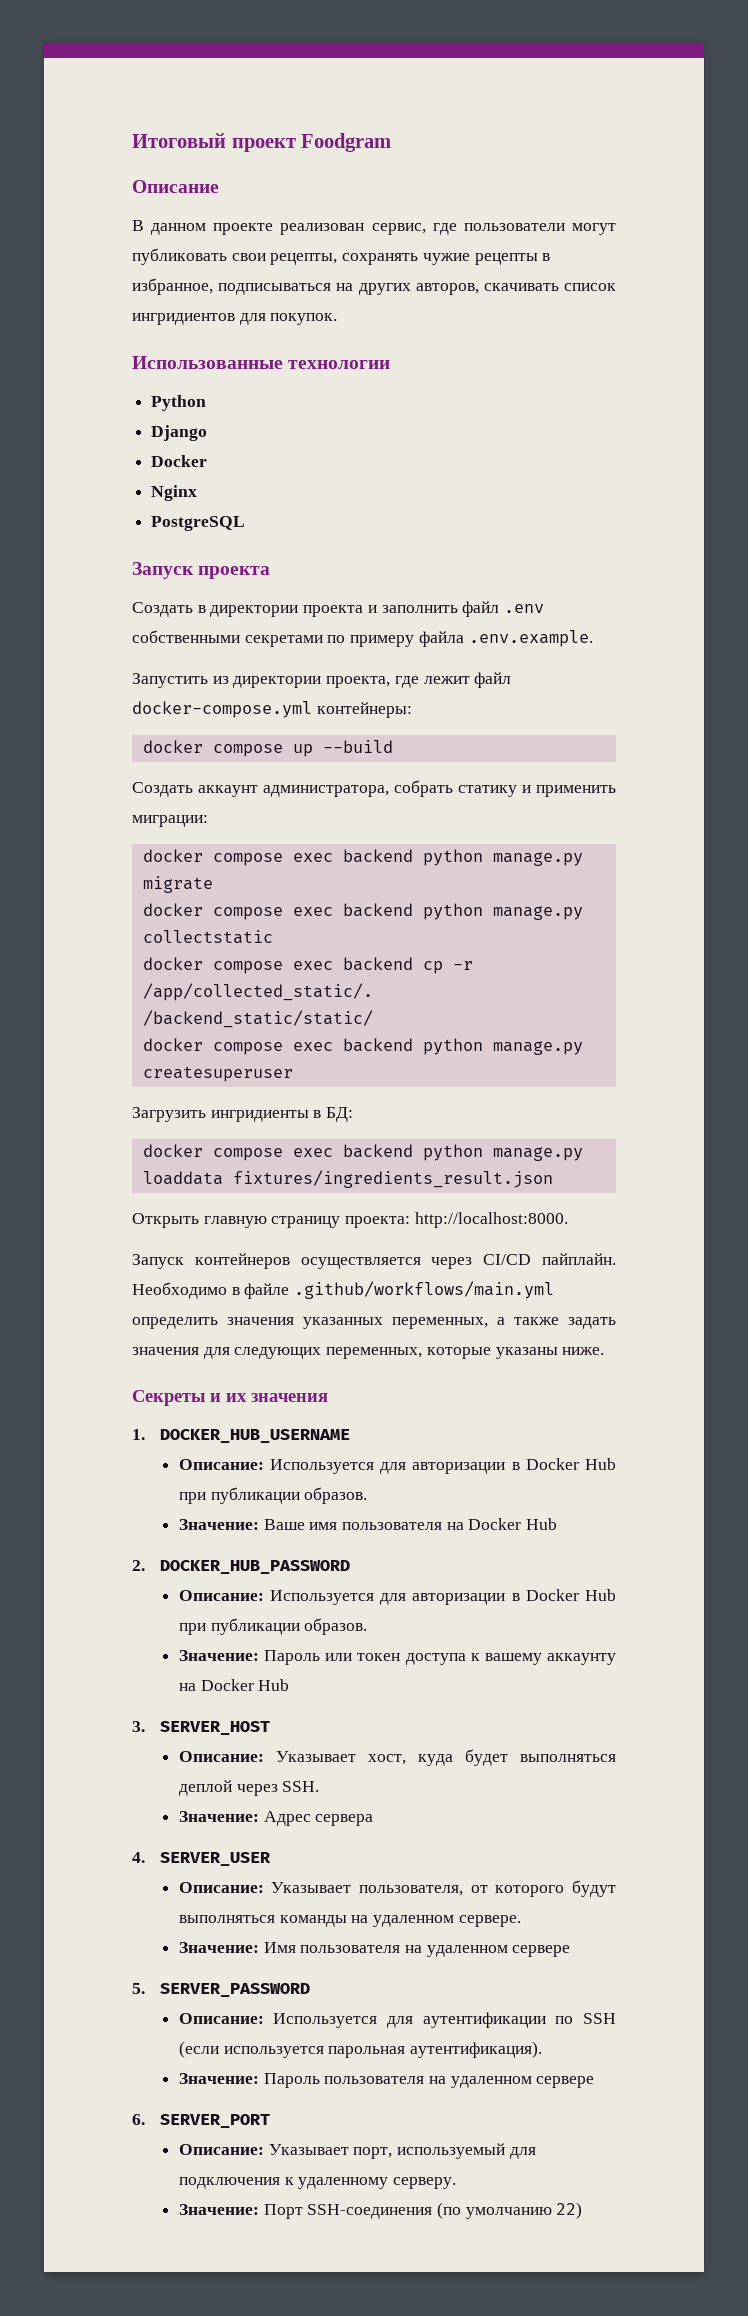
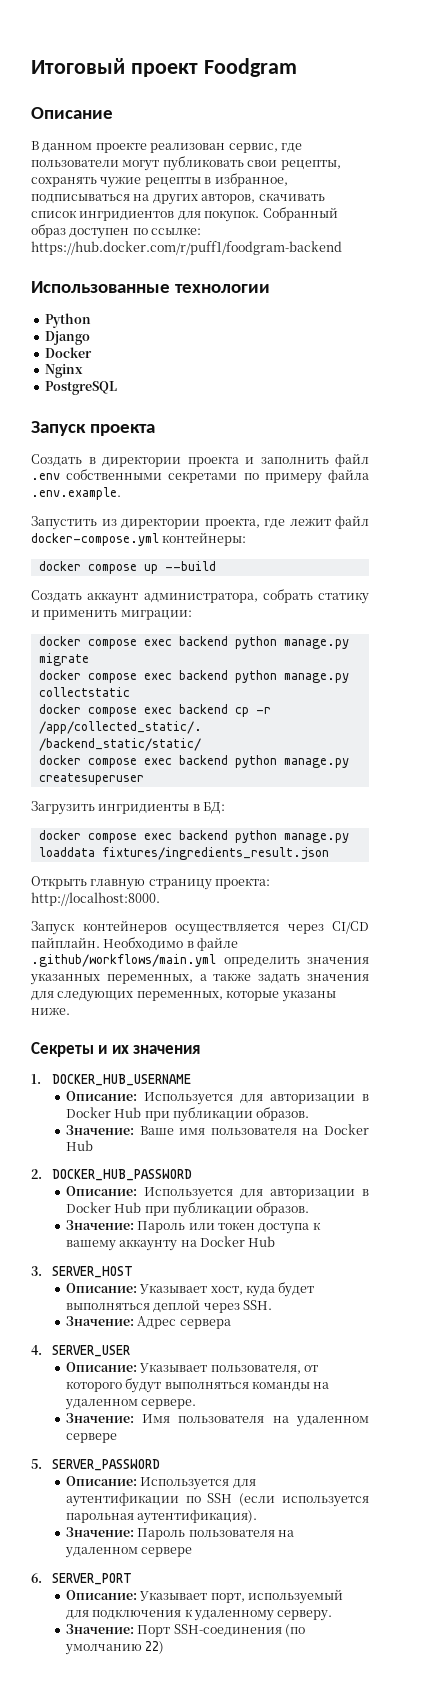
(338, 319) none -> [262,207,338,221] [31,224,202,239] [31,241,342,255] Собранный образ доступен по ссылке: https://hub.docker.com/r/puff1/foodgram-backend

